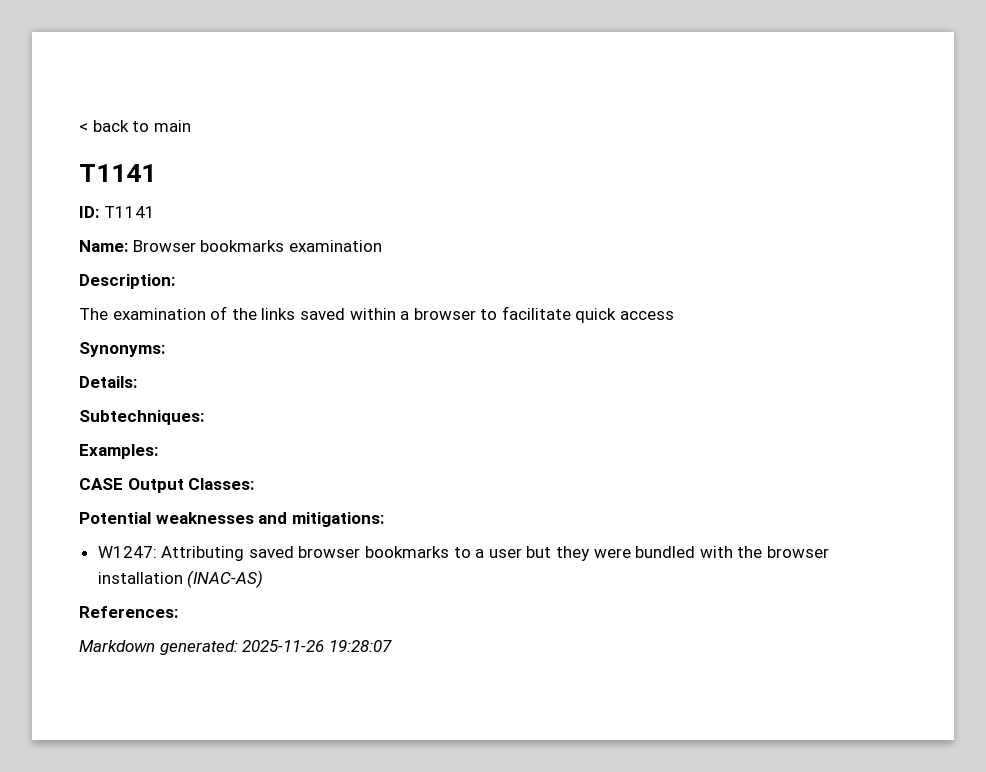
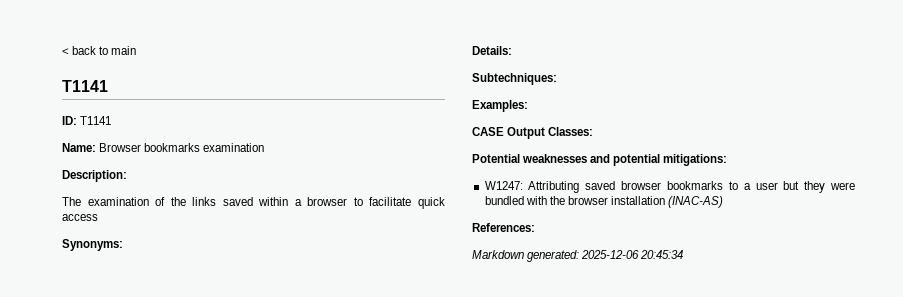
(288, 518) none -> [613,154,661,166] potential
[242,640,392,652] 2025-11-26 19:28:07 -> [581,250,684,259] 2025-12-06 20:45:34

